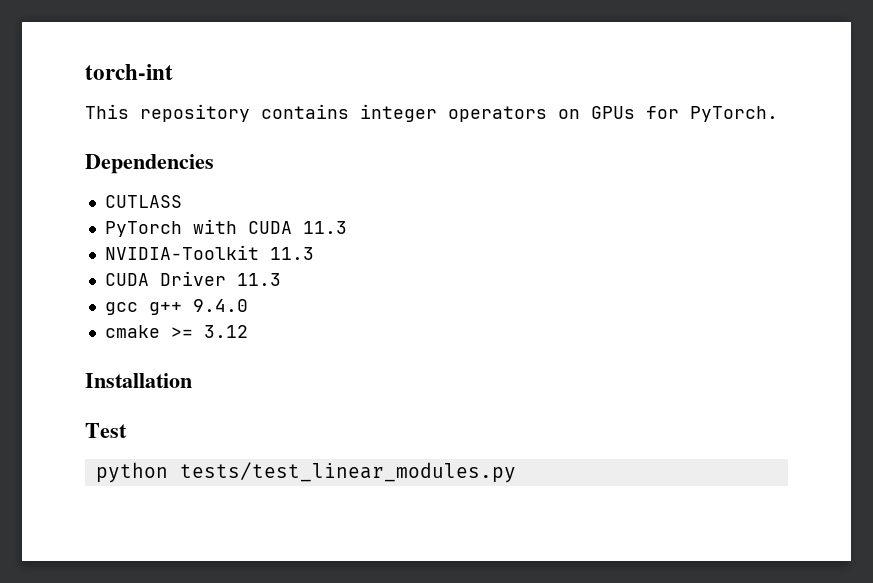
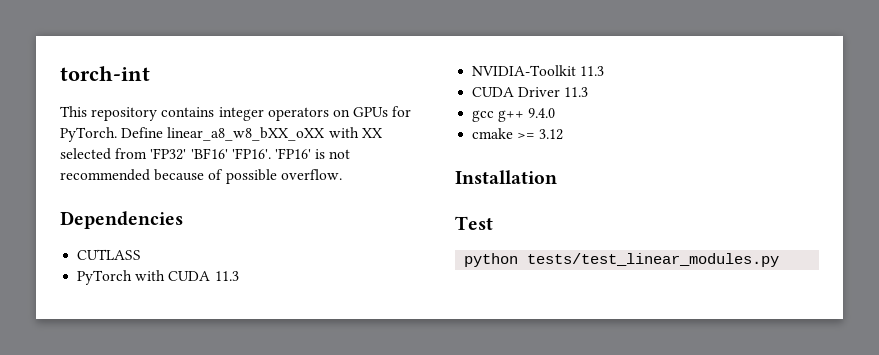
(778, 114) none -> [121,127,382,141] [60,148,351,160] [60,169,342,184] Define linear_a8_w8_bXX_oXX with XX selected from 'FP32' 'BF16' 'FP16'. 'FP16' is not recommended because of possible overflow.

